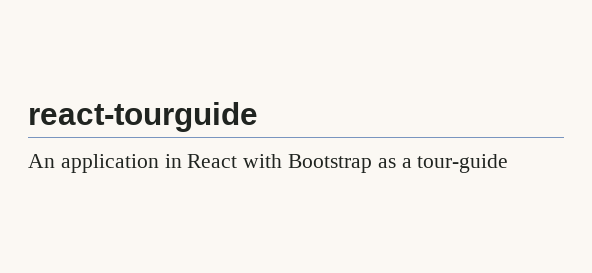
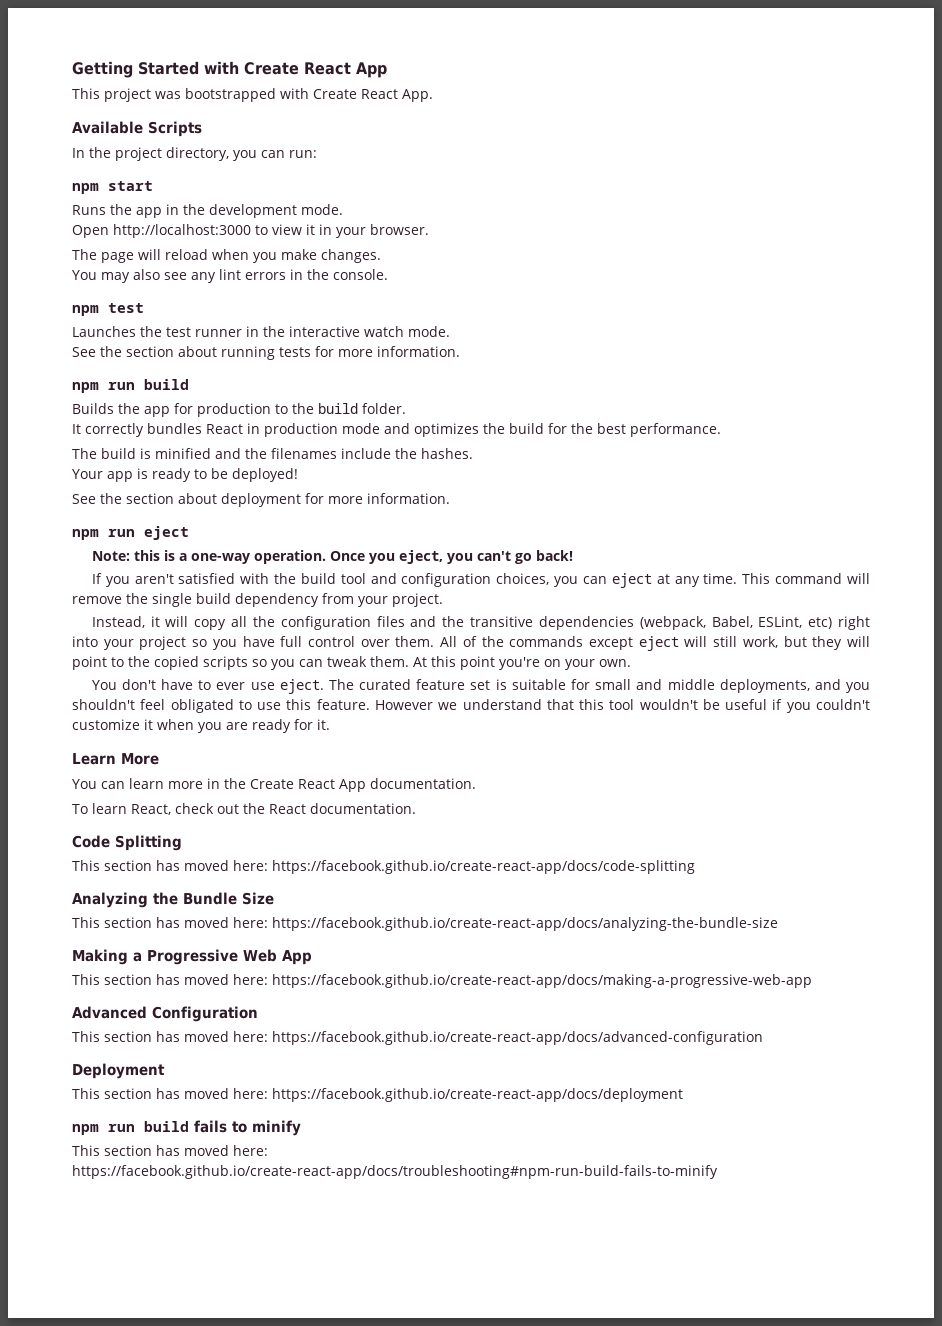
[28,102,258,132] [28,154,509,173] react-tourguide // An application in React with Bootstrap as a tour-guide -> [72,61,387,78] [72,88,433,102] [72,121,202,137] [72,147,317,161] [72,181,153,194] [72,204,343,218] [72,224,429,238] [72,249,381,263] [72,269,388,283] [72,303,144,316] [72,326,450,337] [72,346,460,360] [72,379,189,393] [72,403,406,417] [72,423,721,437] [72,448,473,459] [72,468,298,482] [72,493,450,507] [72,526,189,540] [91,550,573,564] [91,573,870,588] [72,593,443,607] [91,616,870,630] [72,636,870,651] [72,656,631,670] [91,679,871,694] [72,699,871,713] [72,719,330,733] [72,753,159,765] [72,778,476,792] [72,803,416,815] [72,835,182,851] [72,860,695,874] [72,892,274,908] [72,917,778,931] [72,949,312,965] [72,974,812,988] [72,1006,258,1022] [72,1031,763,1045] [72,1063,165,1079] [72,1088,683,1102] [72,1120,301,1136] [72,1145,268,1156] [72,1165,718,1179] Getting Started with Create React App // This project was bootstrapped with Create React App. // Available Scripts // In the project directory, you can run: // npm start // Runs the app in the development mode. // Open http://localhost:3000 to view it in your browser. // The page will reload when you make changes. // You may also see any lint errors in the console. // npm test // Launches the test runner in the interactive watch mode. // See the section about running tests for more information. // npm run build // Builds the app for production to the build folder. // It correctly bundles React in production mode and optimizes the build for the best performance. // The build is minified and the filenames include the hashes. // Your app is ready to be deployed! // See the section about deployment for more information. // npm run eject // Note: this is a one-way operation. Once you eject, you can't go back! // If you aren't satisfied with the build tool and configuration choices, you can eject at any time. This command will remove the single build dependency from your project. // Instead, it will copy all the configuration files and the transitive dependencies (webpack, Babel, ESLint, etc) right into your project so you have full control over them. All of the commands except eject will still work, but they will point to the copied scripts so you can tweak them. At this point you're on your own. // You don't have to ever use eject. The curated feature set is suitable for small and middle deployments, and you shouldn't feel obligated to use this feature. However we understand that this tool wouldn't be useful if you couldn't customize it when you are ready for it. // Learn More // You can learn more in the Create React App documentation. // To learn React, check out the React documentation. // Code Splitting // This section has moved here: https://facebook.github.io/create-react-app/docs/code-splitting // Analyzing the Bundle Size // This section has moved here: https://facebook.github.io/create-react-app/docs/analyzing-the-bundle-size // Making a Progressive Web App // This section has moved here: https://facebook.github.io/create-react-app/docs/making-a-progressive-web-app // Advanced Configuration // This section has moved here: https://facebook.github.io/create-react-app/docs/advanced-configuration // Deployment // This section has moved here: https://facebook.github.io/create-react-app/docs/deployment // npm run build fails to minify // This section has moved here: https://facebook.github.io/create-react-app/docs/troubleshooting#npm-run-build-fails-to-minify

